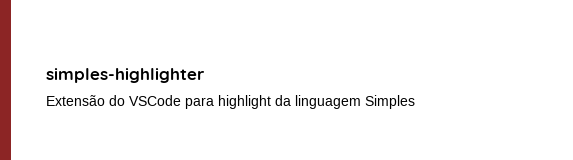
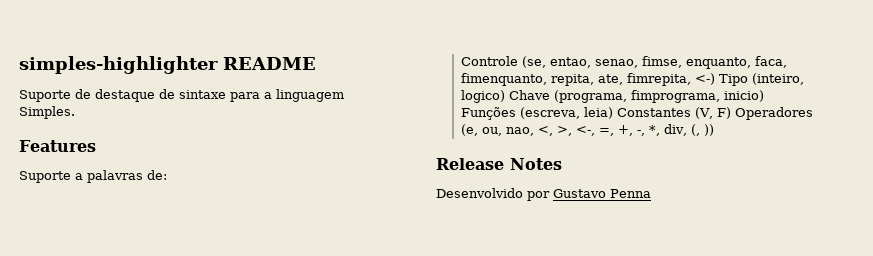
[46,95,415,109] // Extensão do VSCode para highlight da linguagem Simples -> [223,57,316,70] [19,89,344,102] [19,106,75,119] [19,140,96,152] [19,170,167,183] [460,56,787,69] [460,73,804,86] [460,90,764,103] [460,107,813,120] [460,124,714,136] [436,158,562,170] [436,188,651,201] README // Suporte de destaque de sintaxe para a linguagem Simples. // Features // Suporte a palavras de: // Controle (se, entao, senao, fimse, enquanto, faca, fimenquanto, repita, ate, fimrepita, <-) Tipo (inteiro, logico) Chave (programa, fimprograma, inicio) Funções (escreva, leia) Constantes (V, F) Operadores (e, ou, nao, <, >, <-, =, +, -, *, div, (, )) // Release Notes // Desenvolvido por Gustavo Penna

